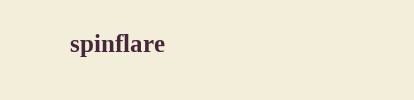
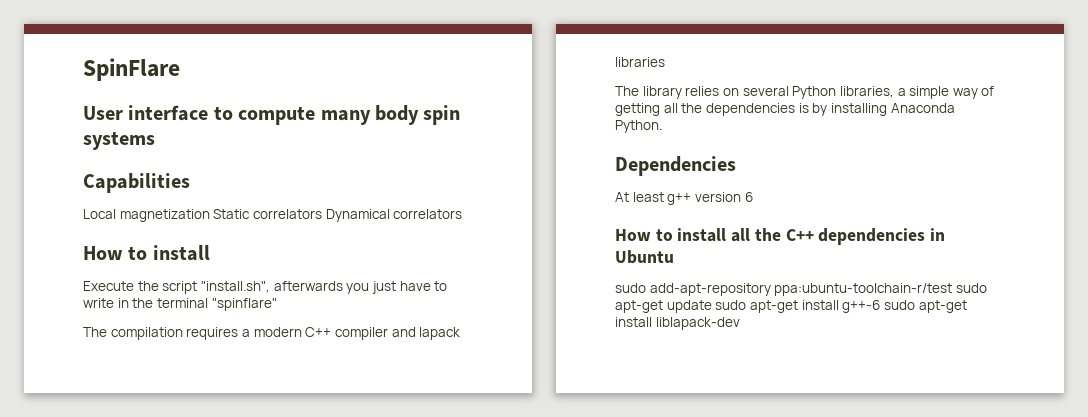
[70,34,165,57] spinflare -> [83,58,180,81] [83,105,461,125] [83,131,155,150] [83,173,190,193] [83,209,463,222] [83,245,210,261] [83,281,448,294] [83,298,277,311] [83,327,461,340] [615,57,665,67] [615,86,995,99] [615,103,955,116] [615,120,662,133] [615,156,736,176] [615,192,753,205] [615,228,946,245] [615,250,674,264] [615,283,987,296] [615,300,967,313] [615,317,740,330] SpinFlare // User interface to compute many body spin systems // Capabilities // Local magnetization Static correlators Dynamical correlators // How to install // Execute the script "install.sh", afterwards you just have to write in the terminal "spinflare" // The compilation requires a modern C++ compiler and lapack libraries // The library relies on several Python libraries, a simple way of getting all the dependencies is by installing Anaconda Python. // Dependencies // At least g++ version 6 // How to install all the C++ dependencies in Ubuntu // sudo add-apt-repository ppa:ubuntu-toolchain-r/test sudo apt-get update sudo apt-get install g++-6 sudo apt-get install liblapack-dev

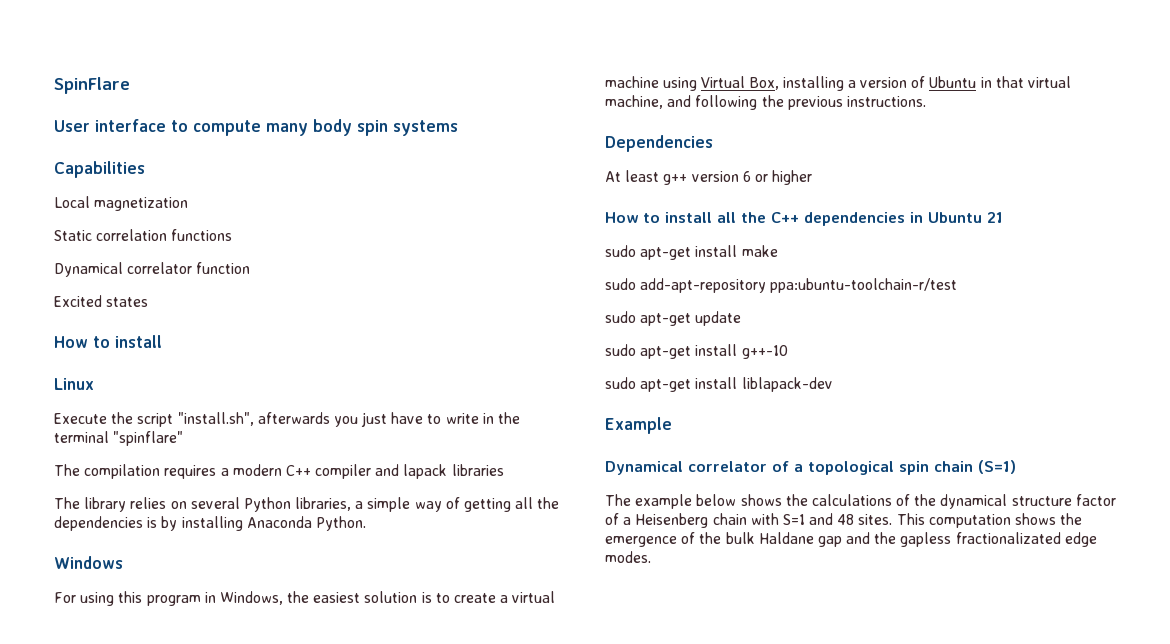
[213,209,463,222] [83,245,210,261] Static correlators Dynamical correlators // How to install -> [54,229,233,241] [54,262,251,277] [54,295,149,307] [54,335,162,348] [54,378,94,390] // Static correlation functions // Dynamical correlator function // Excited states // How to install // Linux
(662, 126) none -> [54,556,123,569] [54,591,556,606] [605,76,1072,91] [605,95,926,110] // Windows // For using this program in Windows, the easiest solution is to create a virtual machine using Virtual Box, installing a version of Ubuntu in that virtual machine, and following the previous instructions.
(753, 197) none -> [754,170,813,185] or higher
(674, 257) none -> [987,212,1003,223] [605,245,778,260] 21 // sudo apt-get install make
(953, 289) none -> (958, 285) //
[715,300,881,313] sudo apt-get install g++-6 -> [605,344,788,359] // sudo apt-get install g++-10 //
(740, 323) none -> [605,417,672,434] [605,460,1016,475] [605,494,1116,509] [605,513,1083,528] [605,532,1097,547] [605,551,651,563] // Example // Dynamical correlator of a topological spin chain (S=1) // The example below shows the calculations of the dynamical structure factor of a Heisenberg chain with S=1 and 48 sites. This computation shows the emergence of the bulk Haldane gap and the gapless fractionalizated edge modes.

